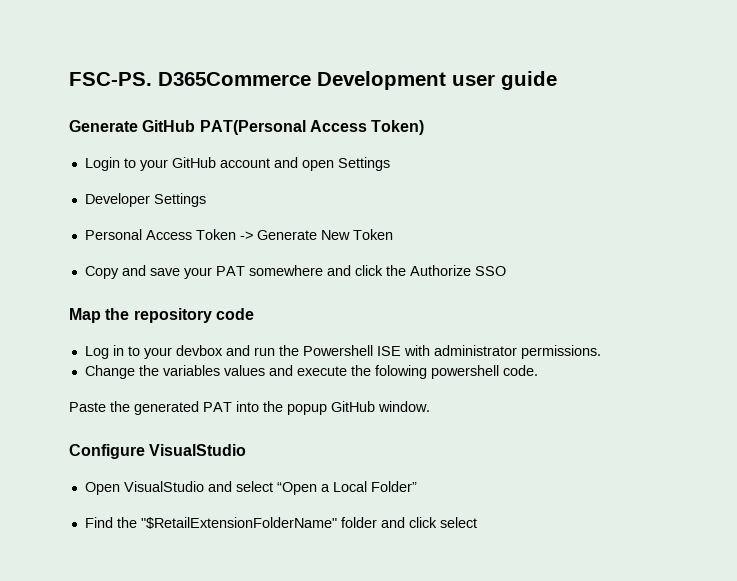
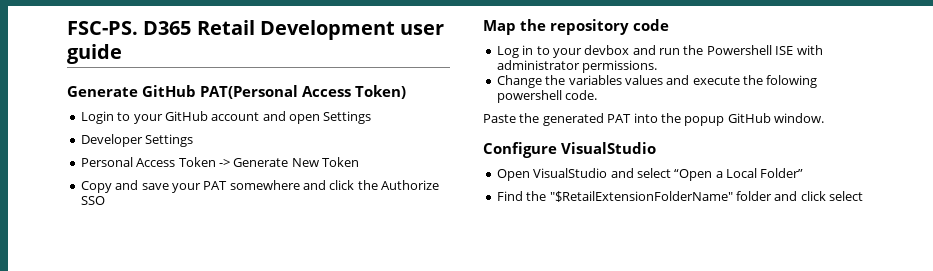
[158,72,311,86] D365Commerce -> [143,20,255,35] D365 Retail

